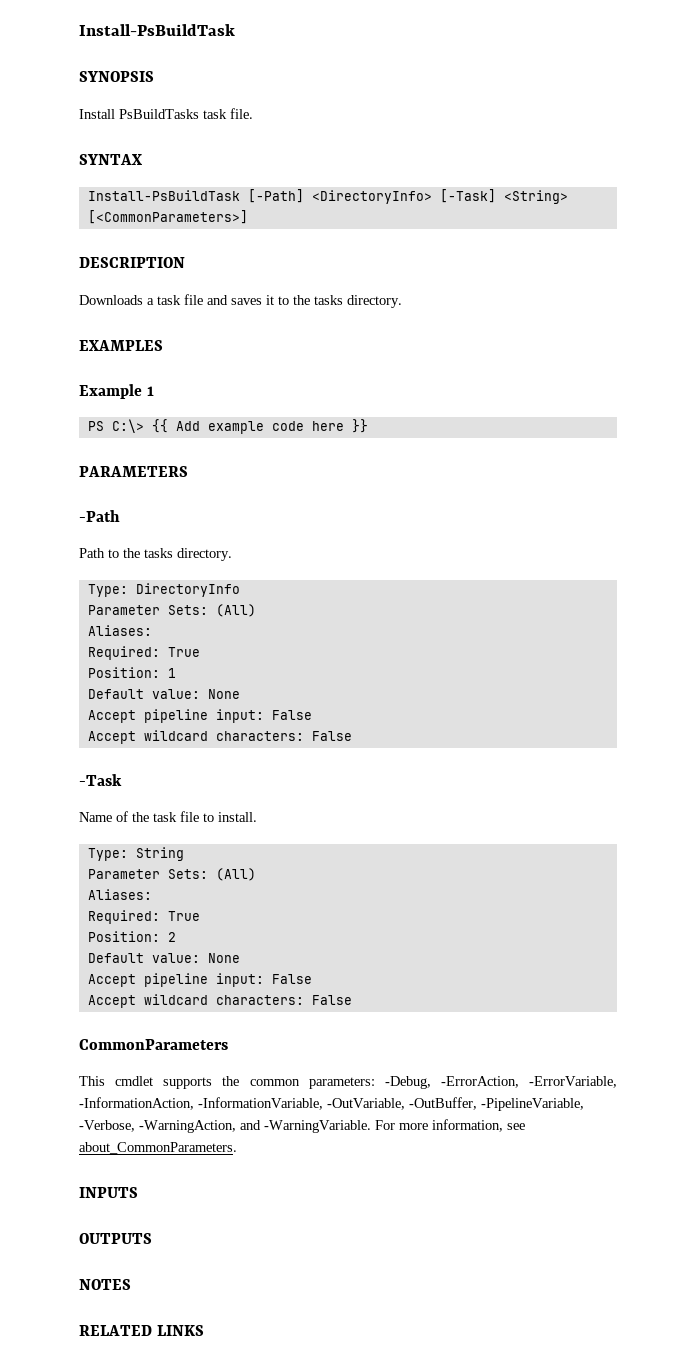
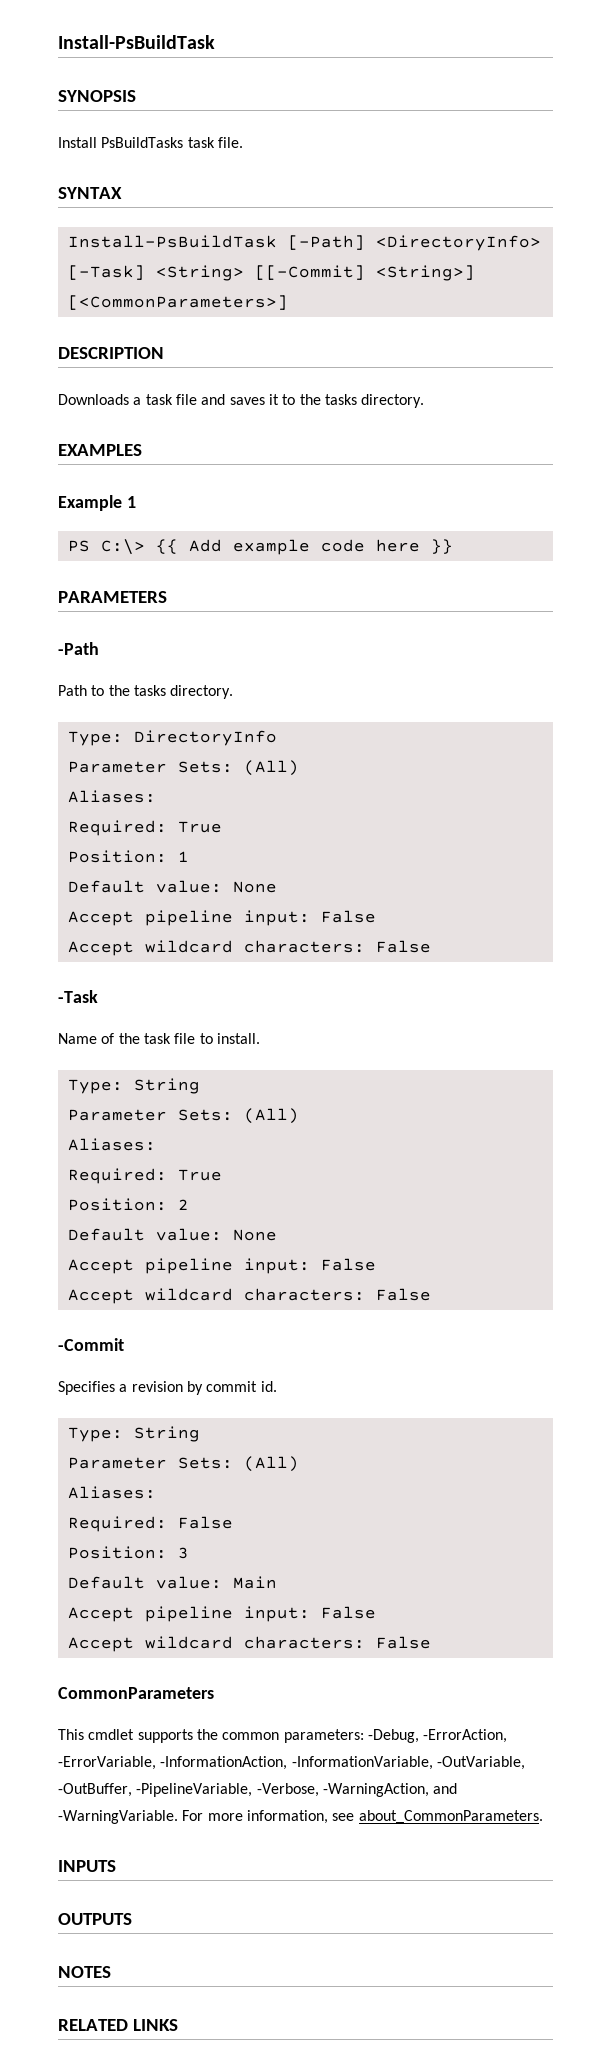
(568, 197) none -> [254,265,475,281] [[-Commit] <String>]
(352, 1000) none -> [58,1338,124,1351] [58,1381,277,1395] [67,1426,200,1442] [67,1456,299,1472] [67,1486,156,1499] [67,1516,233,1532] [67,1546,189,1559] [67,1576,277,1589] [67,1606,376,1622] [67,1636,431,1652] // -Commit // Specifies a revision by commit id. // Type: String // Parameter Sets: (All) // Aliases: // Required: False // Position: 3 // Default value: Main // Accept pipeline input: False // Accept wildcard characters: False

